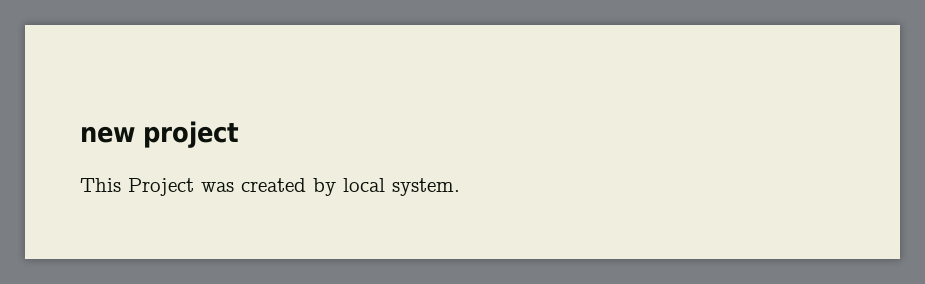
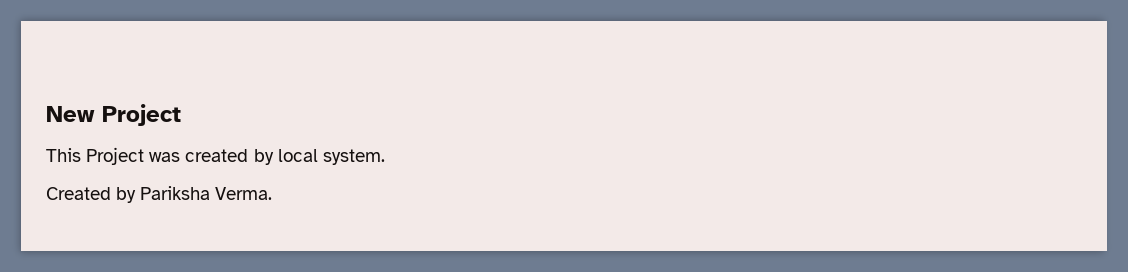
[80,121,239,148] new project -> [46,104,181,126] New Project
(460, 187) none -> [46,186,273,203] // Created by Pariksha Verma.

